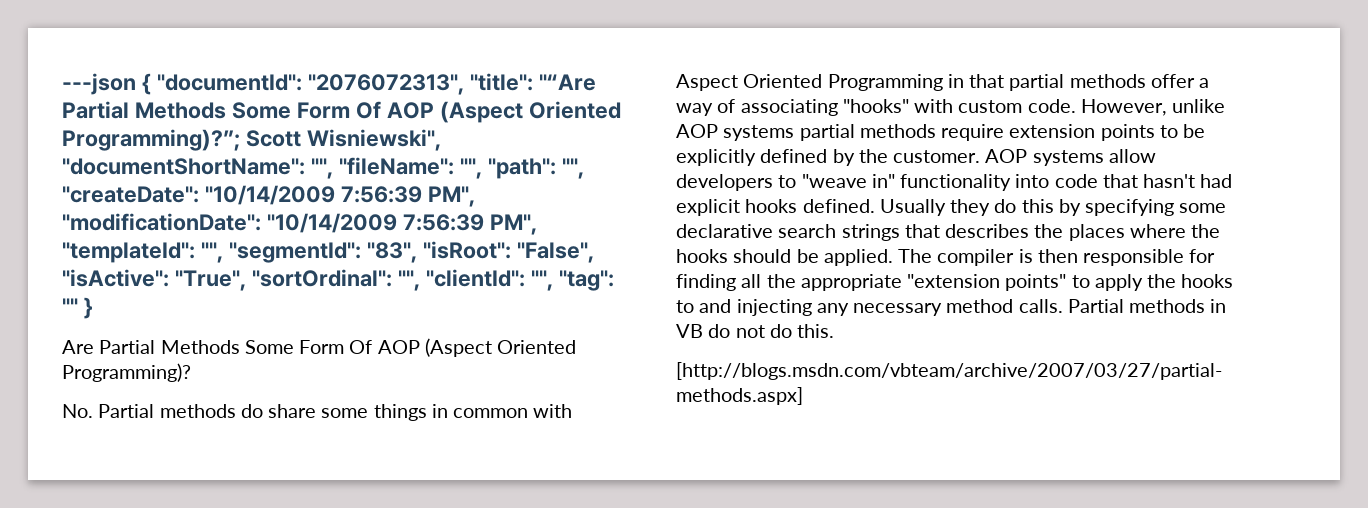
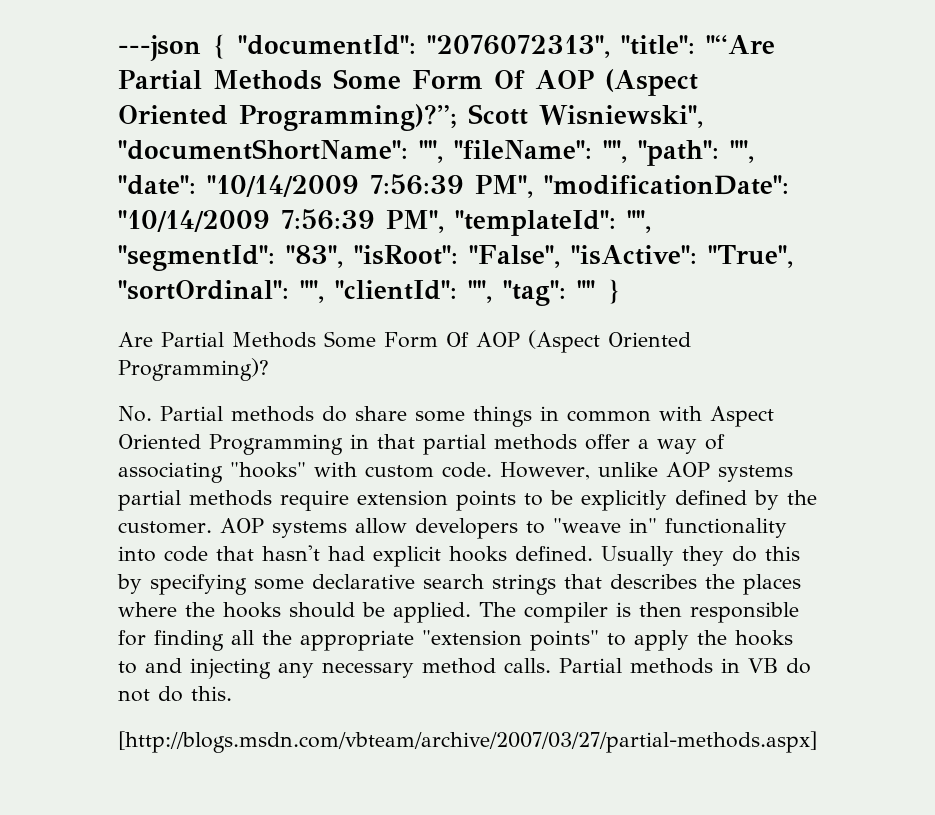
[62,186,199,203] "createDate": -> [118,175,196,195] "date":

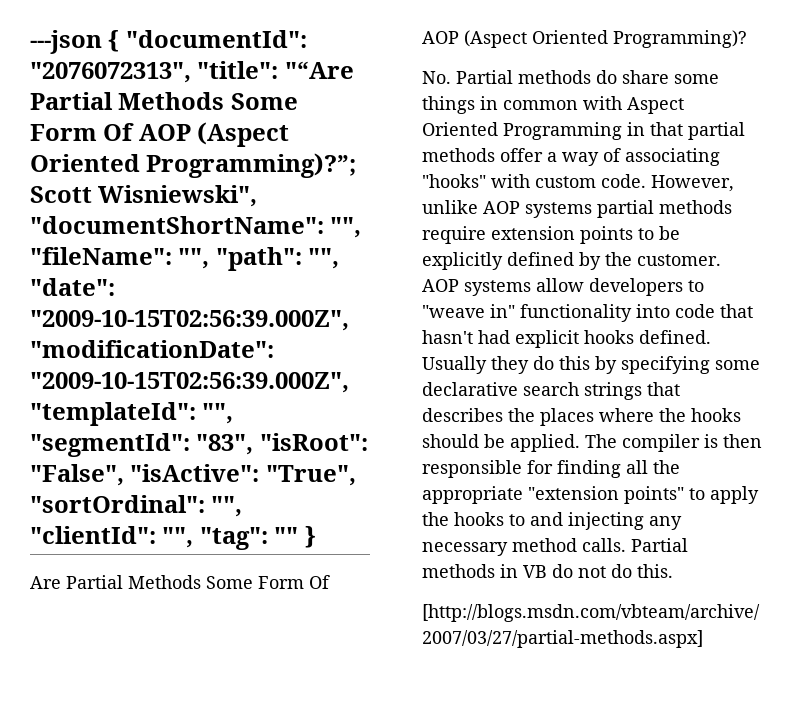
[207,174,789,198] [118,209,444,233] "10/14/2009 7:56:39 PM", "modificationDate": "10/14/2009 7:56:39 PM", -> [30,310,349,331] [30,340,274,358] [30,372,349,393] "2009-10-15T02:56:39.000Z", "modificationDate": "2009-10-15T02:56:39.000Z",

